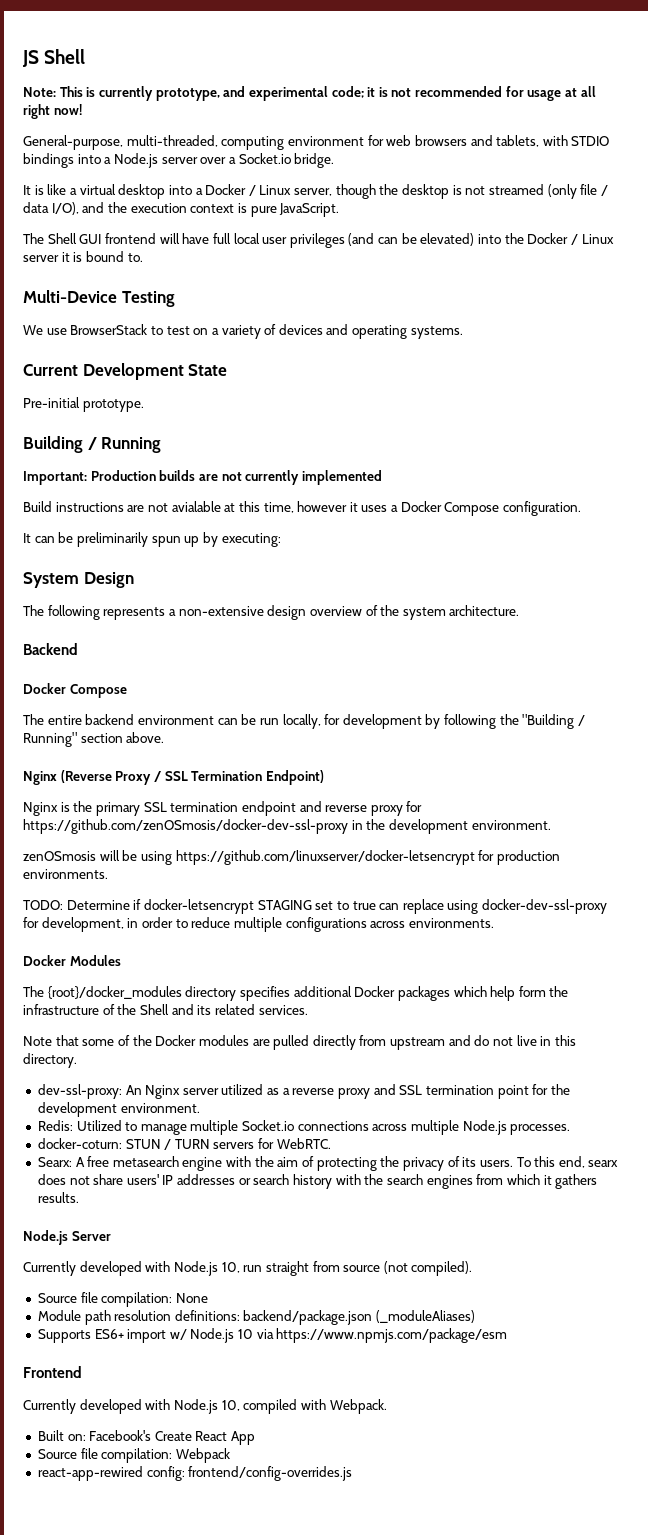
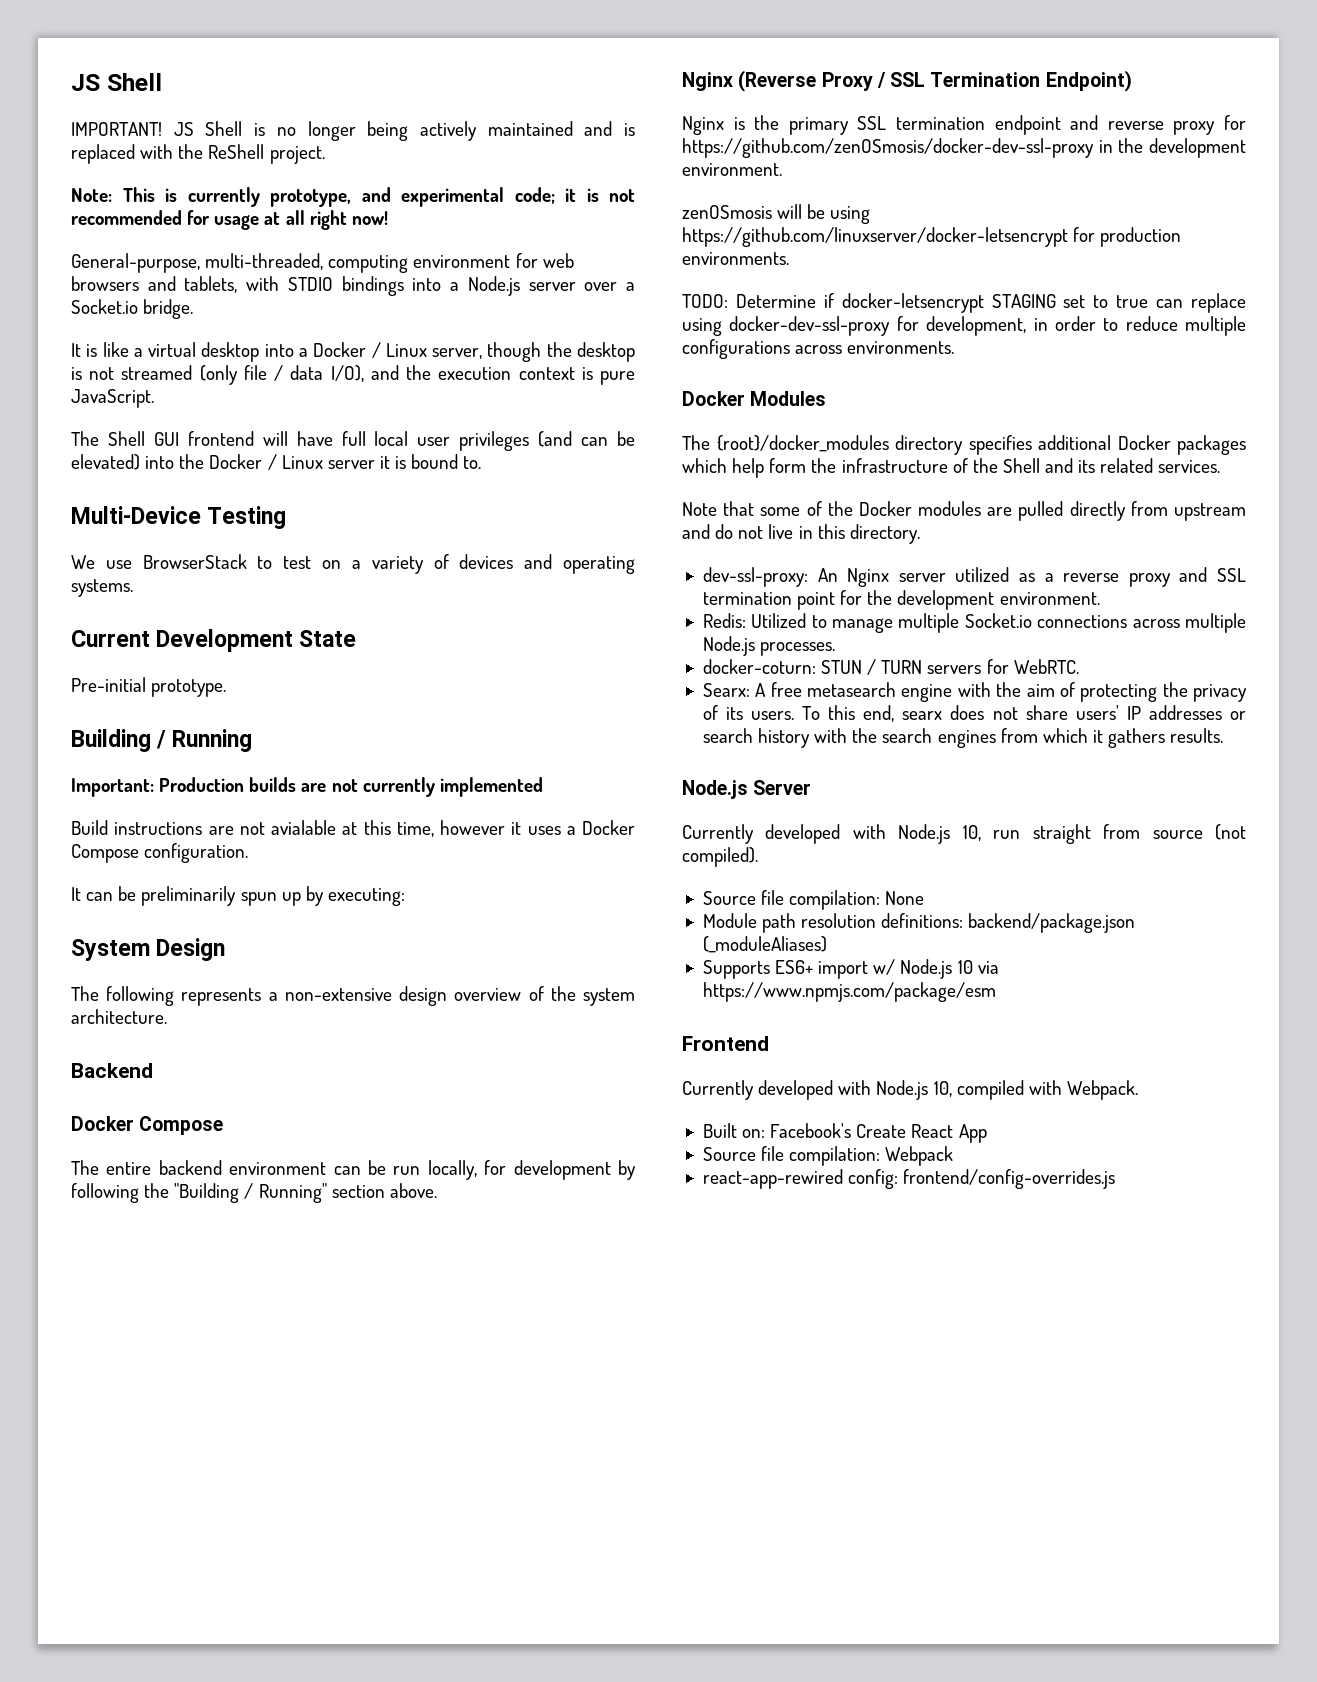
[22,49,86,67] JS Shell -> [71,73,162,91] [71,121,636,141] [71,144,325,164] JS Shell // IMPORTANT! JS Shell is no longer being actively maintained and is replaced with the ReShell project.

